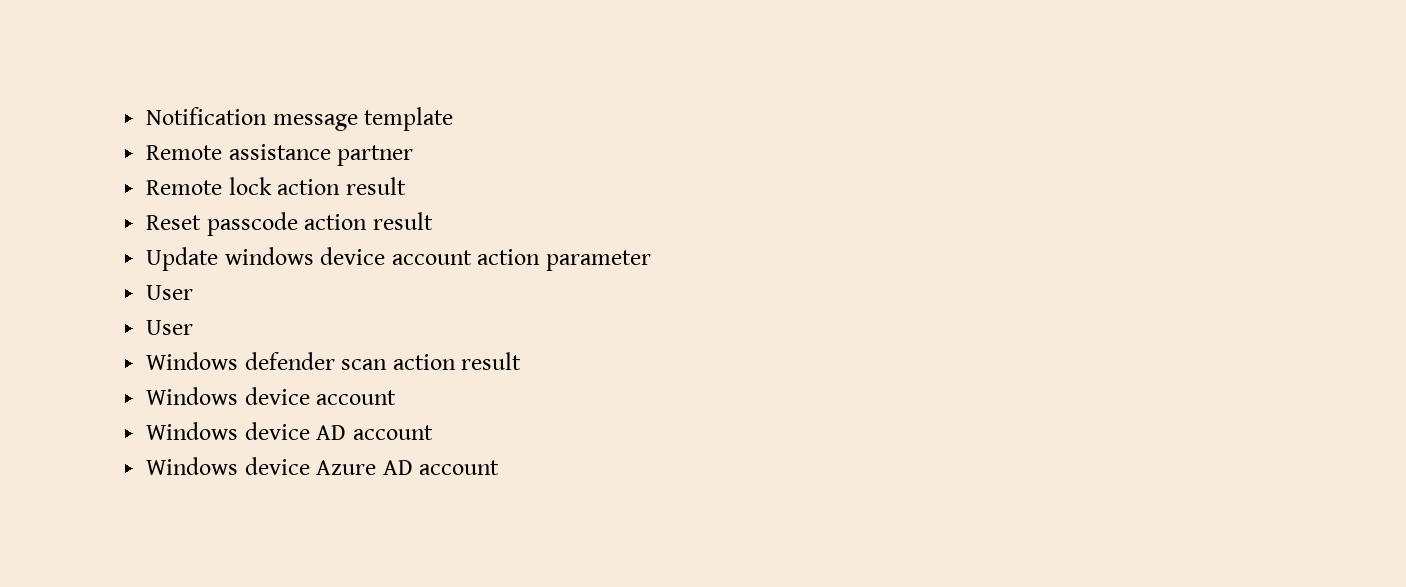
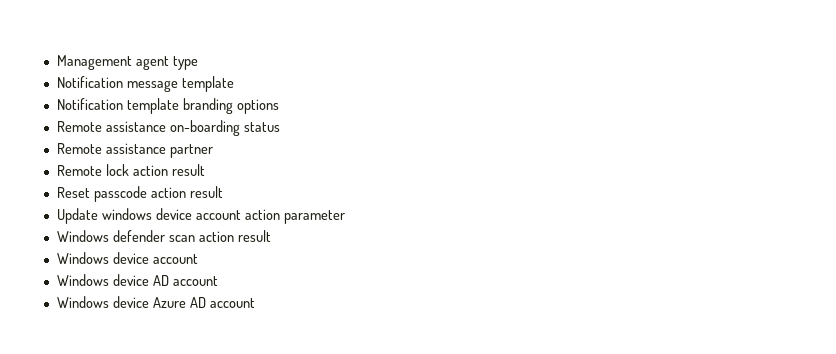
(146, 116) none -> [56,55,198,70] Management agent type //
(454, 119) none -> [56,98,279,114] [56,120,280,136] // Notification template branding options // Remote assistance on-boarding status
[146,285,194,300] [146,320,194,335] // User // User -> (345, 217) none

